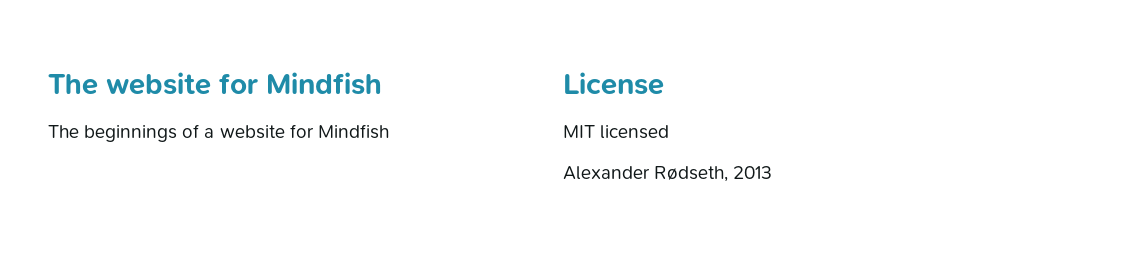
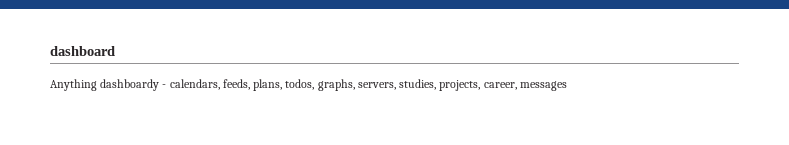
[48,72,382,95] [48,124,389,142] [563,72,664,95] [563,125,670,139] [563,166,773,182] The website for Mindfish // The beginnings of a website for Mindfish // License // MIT licensed // Alexander Rødseth, 2013 -> [50,46,115,56] [50,79,567,91] dashboard // Anything dashboardy - calendars, feeds, plans, todos, graphs, servers, studies, projects, career, messages

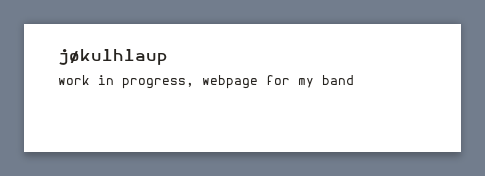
[50,46,115,56] [50,79,567,91] dashboard // Anything dashboardy - calendars, feeds, plans, todos, graphs, servers, studies, projects, career, messages -> [58,49,168,65] [58,75,354,89] jøkulhlaup // work in progress, webpage for my band

